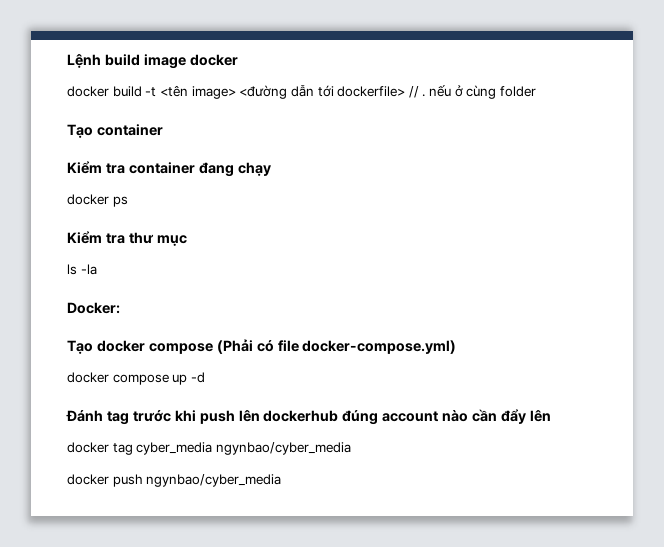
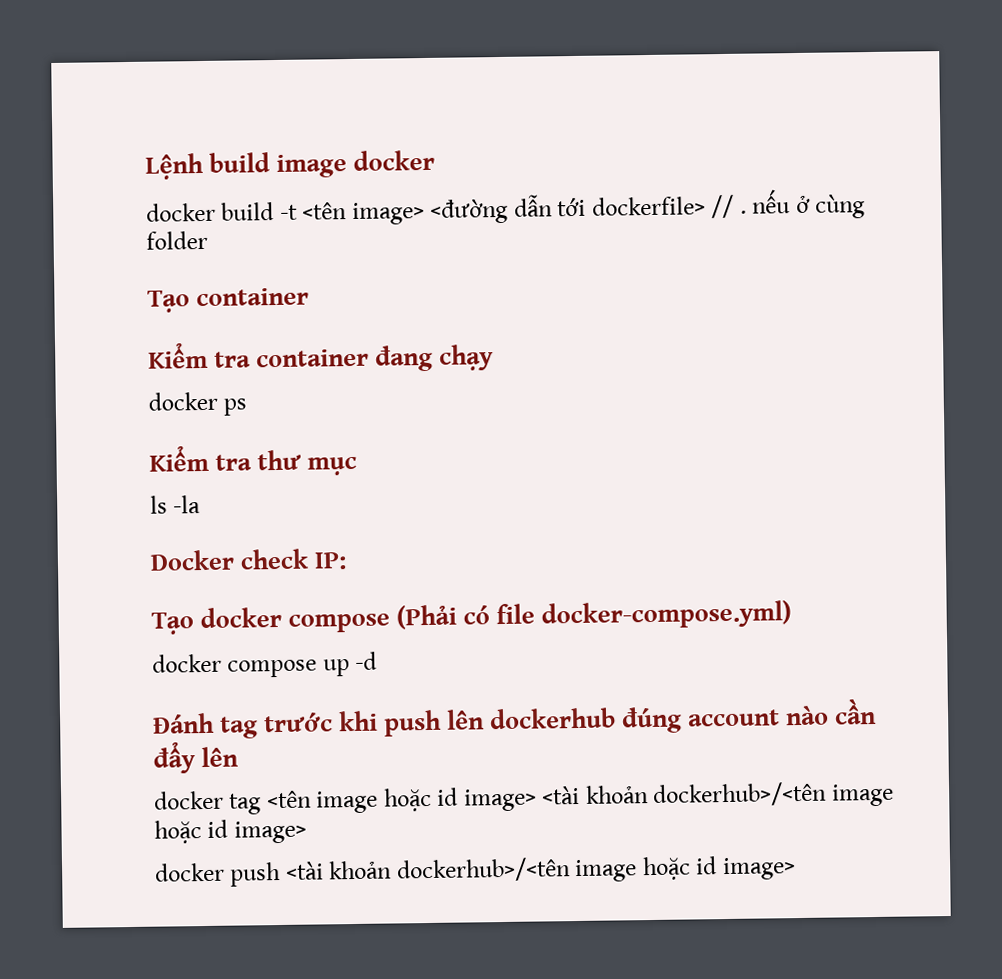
[67,302,120,314] Docker: -> [150,548,348,571] Docker check IP:
[136,442,351,455] [67,474,282,487] cyber_media ngynbao/cyber_media // docker push ngynbao/cyber_media -> [266,781,894,814] [154,819,307,844] [154,856,796,887] <tên image hoặc id image> <tài khoản dockerhub>/<tên image hoặc id image> // docker push <tài khoản dockerhub>/<tên image hoặc id image>

